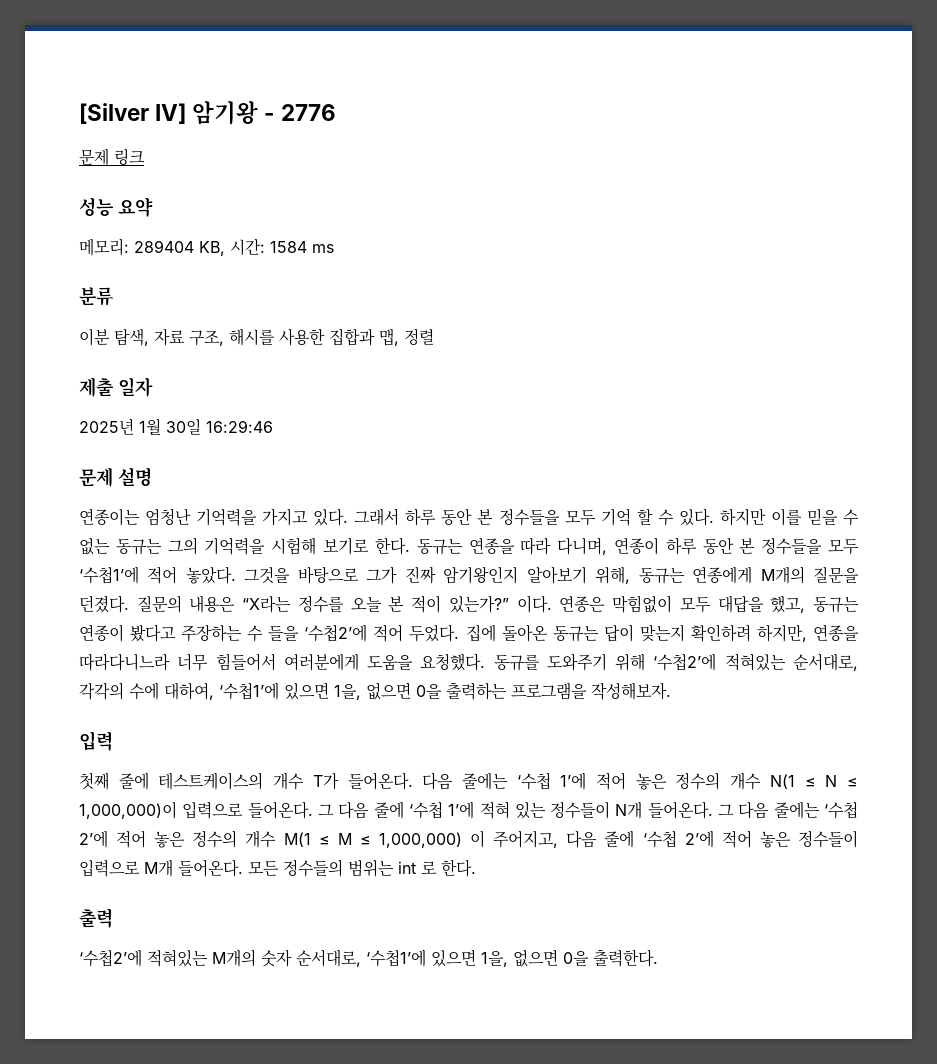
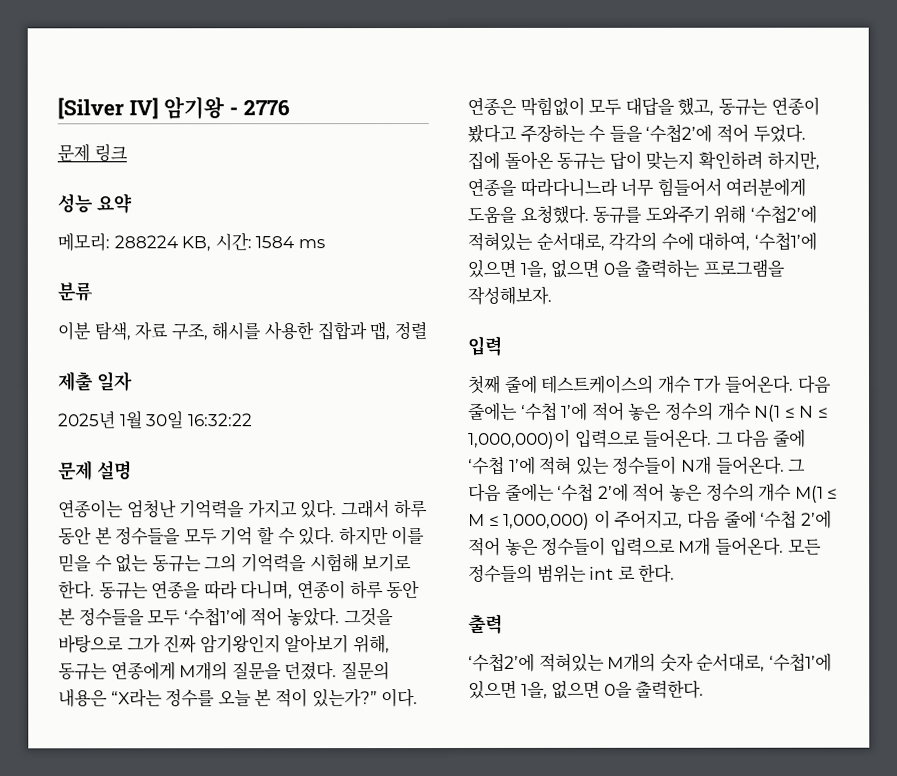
[134,240,194,253] 289404 -> [113,235,178,249] 288224
[206,420,273,433] 16:29:46 -> [187,413,253,427] 16:32:22

